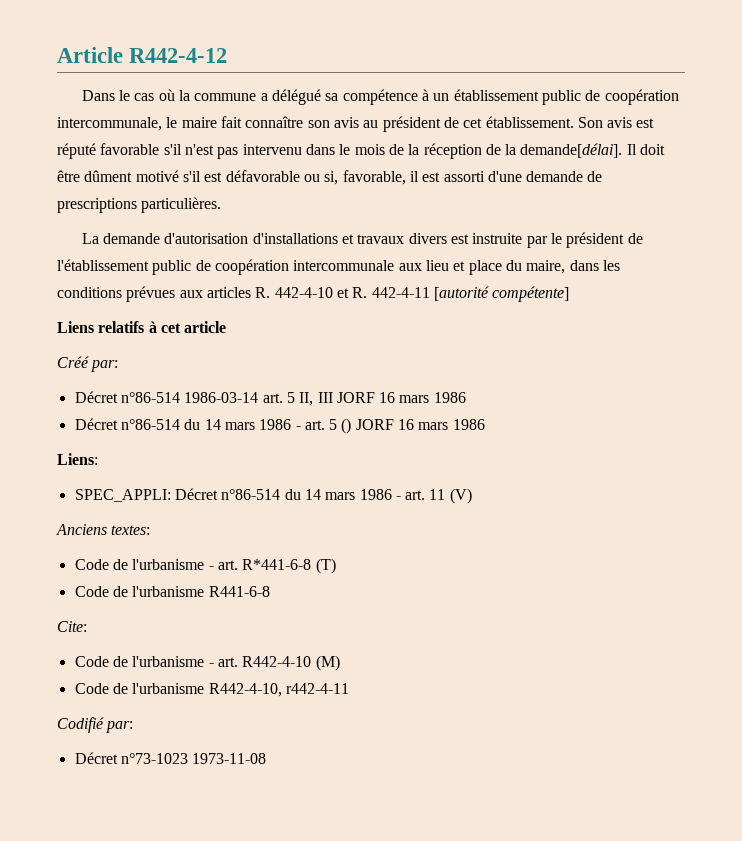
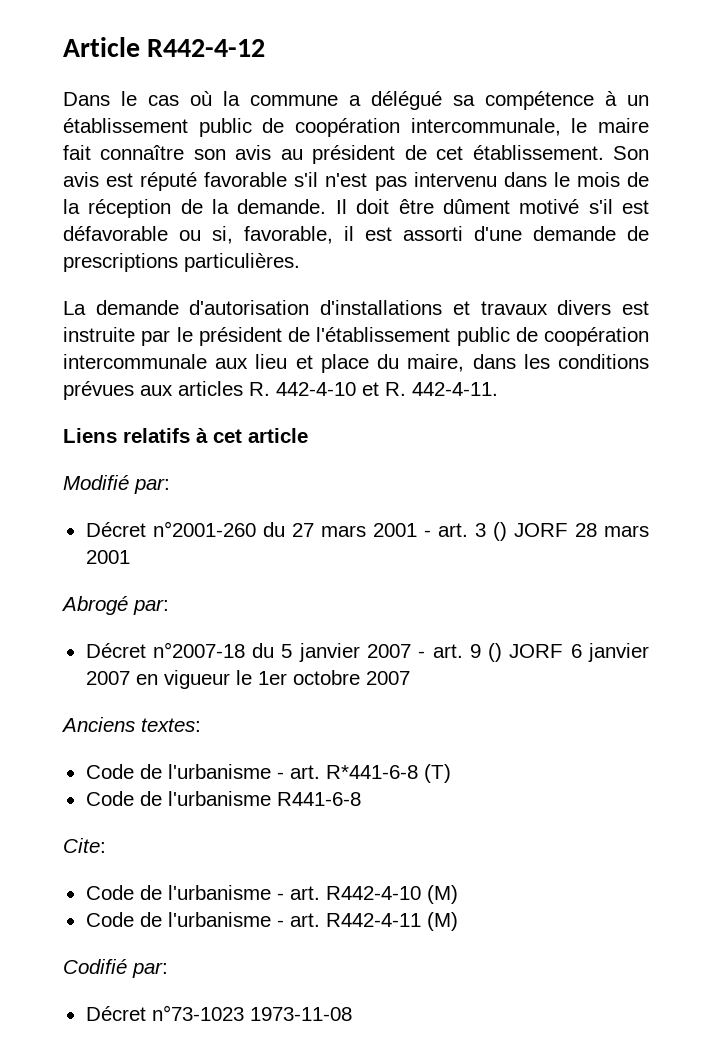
[520,143,623,158] demande[délai]. -> [237,199,327,214] demande.
[371,286,570,302] 442-4-11 [autorité compétente] -> [412,382,498,396] 442-4-11.
[57,356,119,372] [74,391,466,406] [74,418,485,434] [57,453,98,465] [74,488,472,504] Créé par: // Décret n°86-514 1986-03-14 art. 5 II, III JORF 16 mars 1986 // Décret n°86-514 du 14 mars 1986 - art. 5 () JORF 16 mars 1986 // Liens: // SPEC_APPLI: Décret n°86-514 du 14 mars 1986 - art. 11 (V) -> [63,475,170,494] [85,521,650,541] [85,550,130,564] [61,596,169,615] [85,642,650,662] [85,670,410,689] Modifié par: // Décret n°2001-260 du 27 mars 2001 - art. 3 () JORF 28 mars 2001 // Abrogé par: // Décret n°2007-18 du 5 janvier 2007 - art. 9 () JORF 6 janvier 2007 en vigueur le 1er octobre 2007
[208,683,349,697] R442-4-10, r442-4-11 -> [276,912,458,931] - art. R442-4-11 (M)

